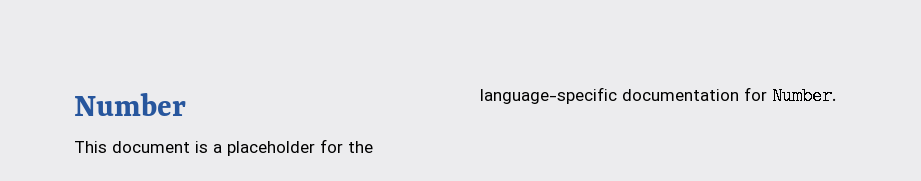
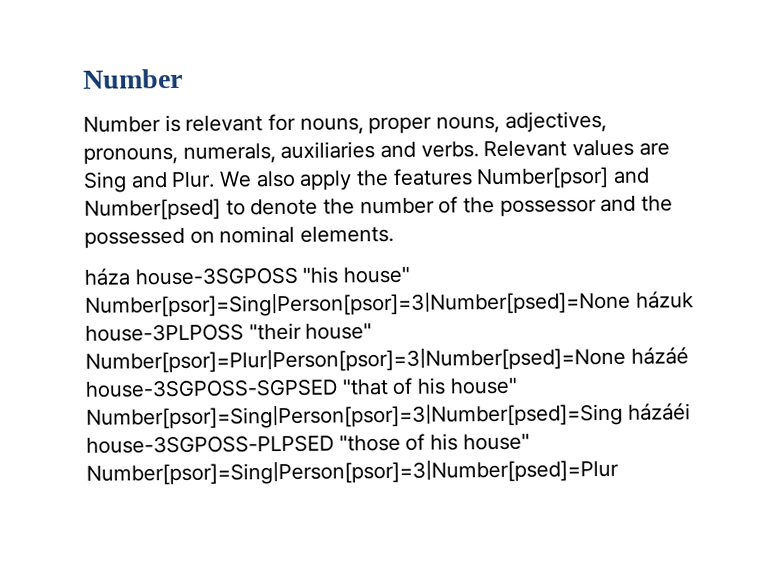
[74,139,373,156] [480,87,836,105] This document is a placeholder for the language-specific documentation for Number. -> [83,110,607,135] [83,139,670,165] [83,166,651,193] [84,195,674,221] [84,225,395,249] [84,266,411,286] [85,290,694,318] [85,322,373,342] [85,346,689,374] [85,377,518,398] [86,402,691,430] [86,433,530,454] [86,458,619,486] Number is relevant for nouns, proper nouns, adjectives, pronouns, numerals, auxiliaries and verbs. Relevant values are Sing and Plur. We also apply the features Number[psor] and Number[psed] to denote the number of the possessor and the possessed on nominal elements. // háza house-3SGPOSS "his house" Number[psor]=Sing|Person[psor]=3|Number[psed]=None házuk house-3PLPOSS "their house" Number[psor]=Plur|Person[psor]=3|Number[psed]=None házáé house-3SGPOSS-SGPSED "that of his house" Number[psor]=Sing|Person[psor]=3|Number[psed]=Sing házáéi house-3SGPOSS-PLPSED "those of his house" Number[psor]=Sing|Person[psor]=3|Number[psed]=Plur

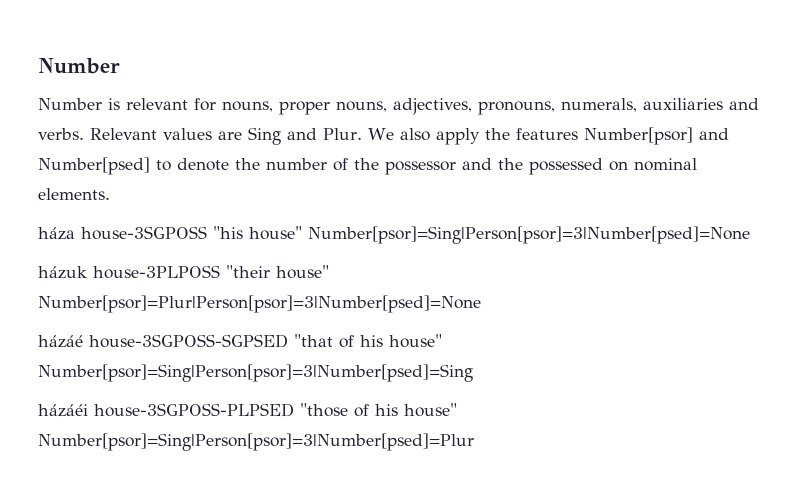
(631, 304) none -> (750, 235) //
(626, 360) none -> (481, 304) //
(623, 416) none -> (473, 373) //

